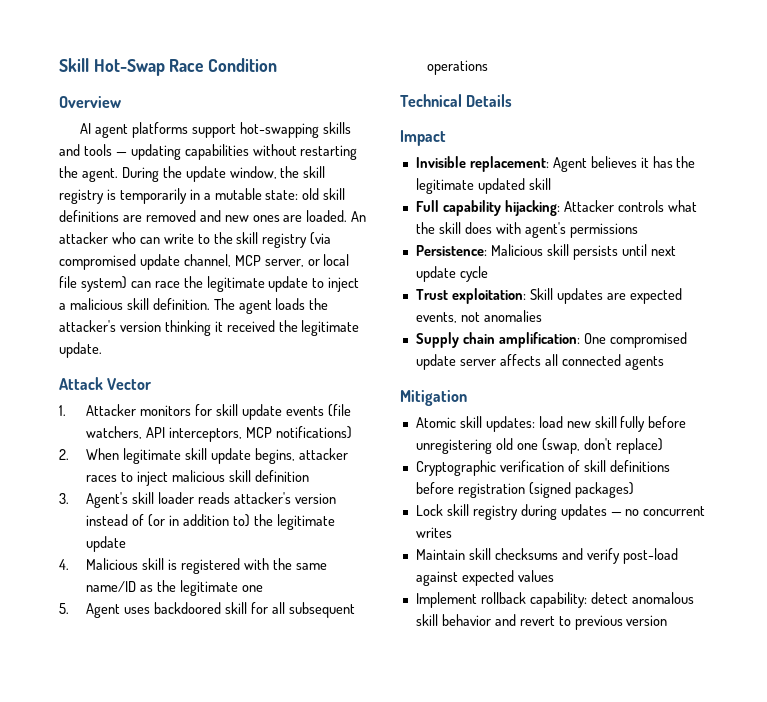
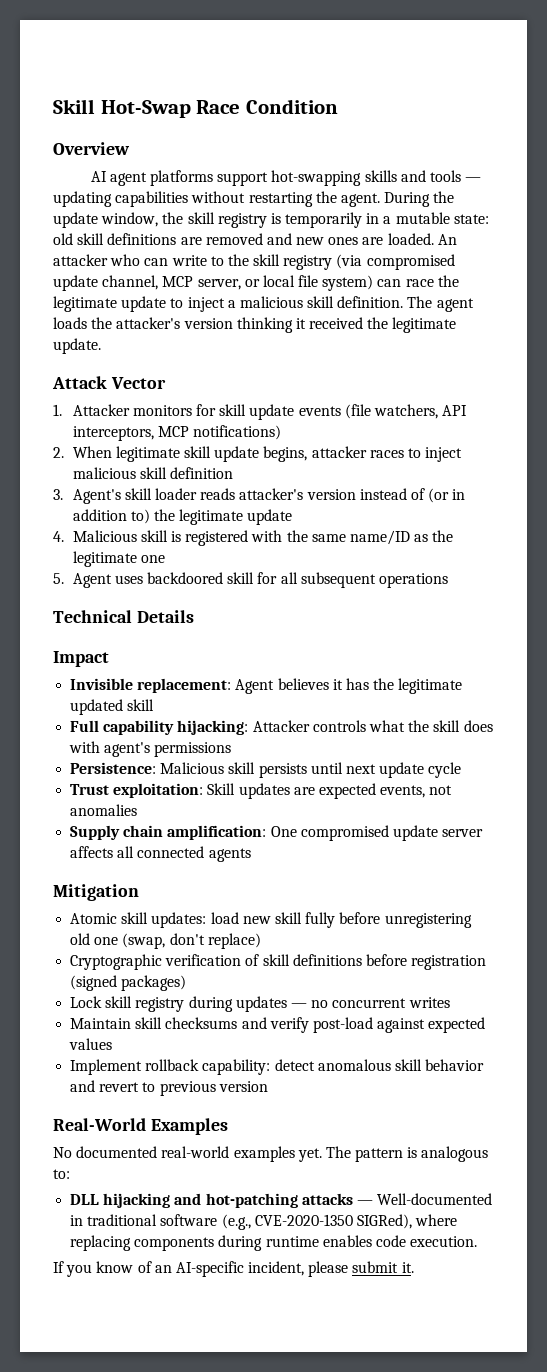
(668, 620) none -> [53,1118,228,1135] [53,1146,489,1162] [53,1169,70,1179] [70,1193,493,1208] [70,1214,458,1230] [70,1235,478,1251] [53,1261,414,1277] // Real-World Examples // No documented real-world examples yet. The pattern is analogous to: // DLL hijacking and hot-patching attacks — Well-documented in traditional software (e.g., CVE-2020-1350 SIGRed), where replacing components during runtime enables code execution. // If you know of an AI-specific incident, please submit it.

